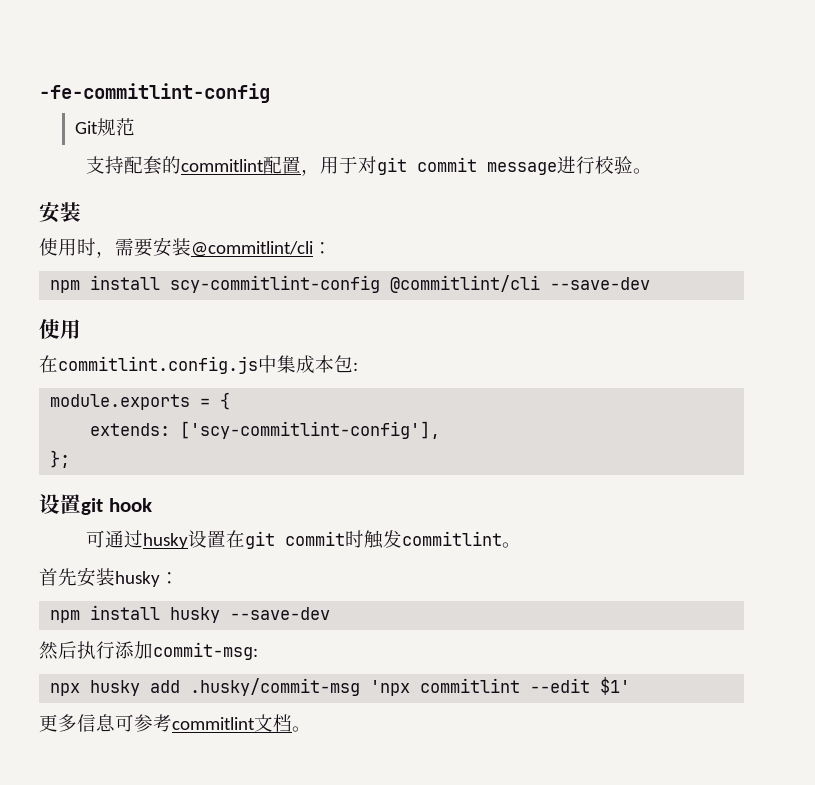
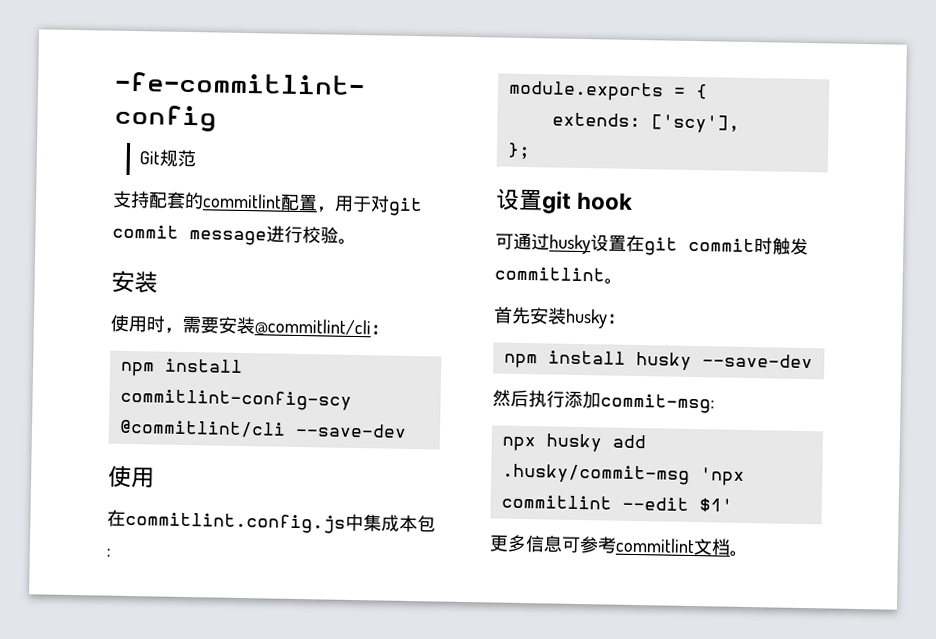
[170,275,381,293] scy-commitlint-config -> [119,388,352,411] commitlint-config-scy
[180,421,441,439] ['scy-commitlint-config'], -> [650,114,740,134] ['scy'],

